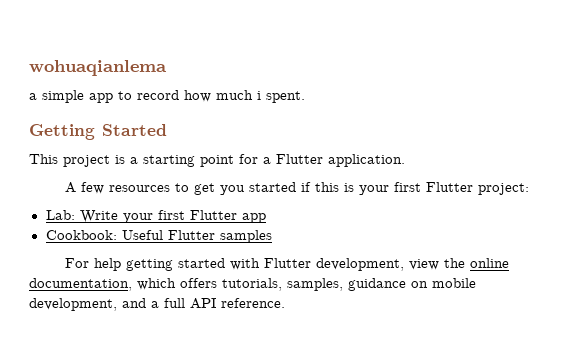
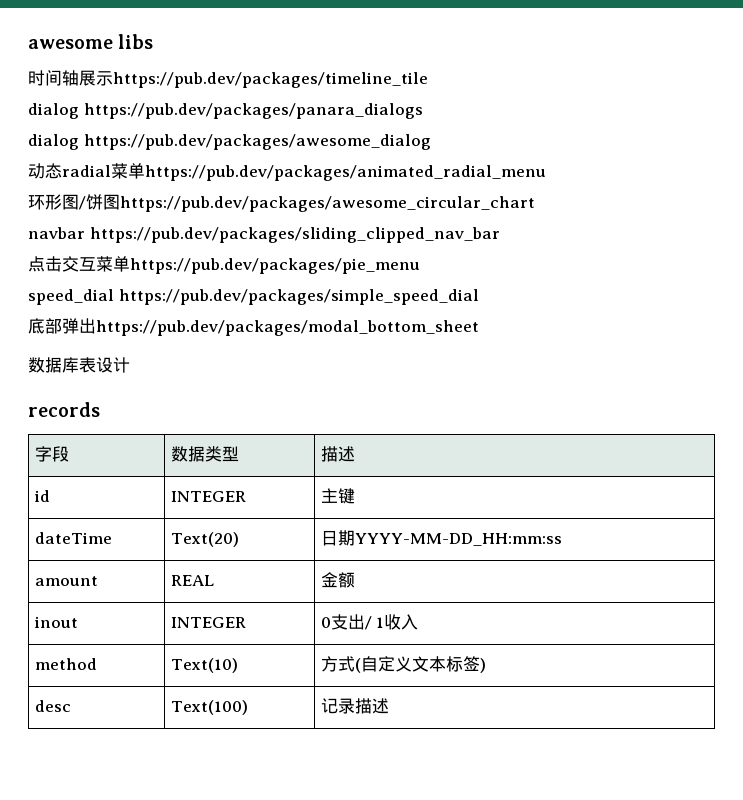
[29,60,167,76] [29,90,305,103] [29,124,167,140] [29,154,405,167] [65,182,530,195] [45,210,266,223] [45,230,272,243] [65,258,510,271] [29,278,476,291] [29,298,285,311] wohuaqianlema // a simple app to record how much i spent. // Getting Started // This project is a starting point for a Flutter application. // A few resources to get you started if this is your first Flutter project: // Lab: Write your first Flutter app // Cookbook: Useful Flutter samples // For help getting started with Flutter development, view the online documentation, which offers tutorials, samples, guidance on mobile development, and a full API reference. -> [28,34,154,49] [28,70,428,88] [28,103,423,119] [28,134,431,150] [28,163,546,181] [28,194,535,212] [28,227,500,243] [28,256,420,274] [28,289,479,305] [28,318,479,336] [28,357,130,373] [28,402,100,417] [34,446,69,462] [170,446,239,462] [320,446,355,462] [33,490,50,502] [170,491,246,502] [320,488,355,504] [34,532,112,544] [170,532,239,547] [320,530,562,546] [34,576,98,586] [170,575,214,586] [320,572,355,588] [33,616,78,628] [170,617,246,628] [320,614,419,630] [34,658,97,670] [170,658,238,673] [320,656,486,673] [34,700,71,712] [170,700,248,715] [320,698,389,714] awesome libs // 时间轴展示https://pub.dev/packages/timeline_tile // dialog https://pub.dev/packages/panara_dialogs // dialog https://pub.dev/packages/awesome_dialog // 动态radial菜单https://pub.dev/packages/animated_radial_menu // 环形图/饼图https://pub.dev/packages/awesome_circular_chart // navbar https://pub.dev/packages/sliding_clipped_nav_bar // 点击交互菜单https://pub.dev/packages/pie_menu // speed_dial https://pub.dev/packages/simple_speed_dial // 底部弹出https://pub.dev/packages/modal_bottom_sheet // 数据库表设计 // records // 字段 | 数据类型 | 描述 // id | INTEGER | 主键 // dateTime | Text(20) | 日期YYYY-MM-DD_HH:mm:ss // amount | REAL | 金额 // inout | INTEGER | 0支出/ 1收入 // method | Text(10) | 方式(自定义文本标签) // desc | Text(100) | 记录描述

